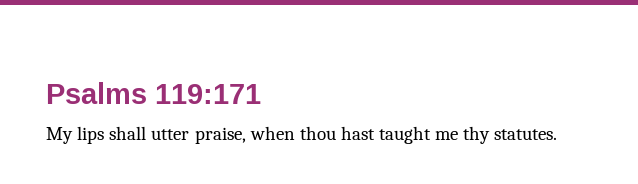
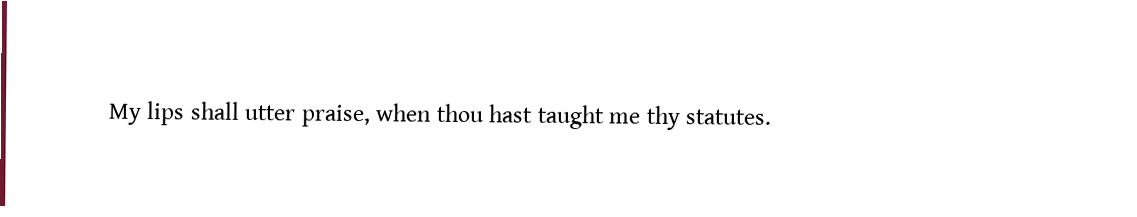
[46,82,261,104] Psalms 119:171 // -> (108, 114) none

